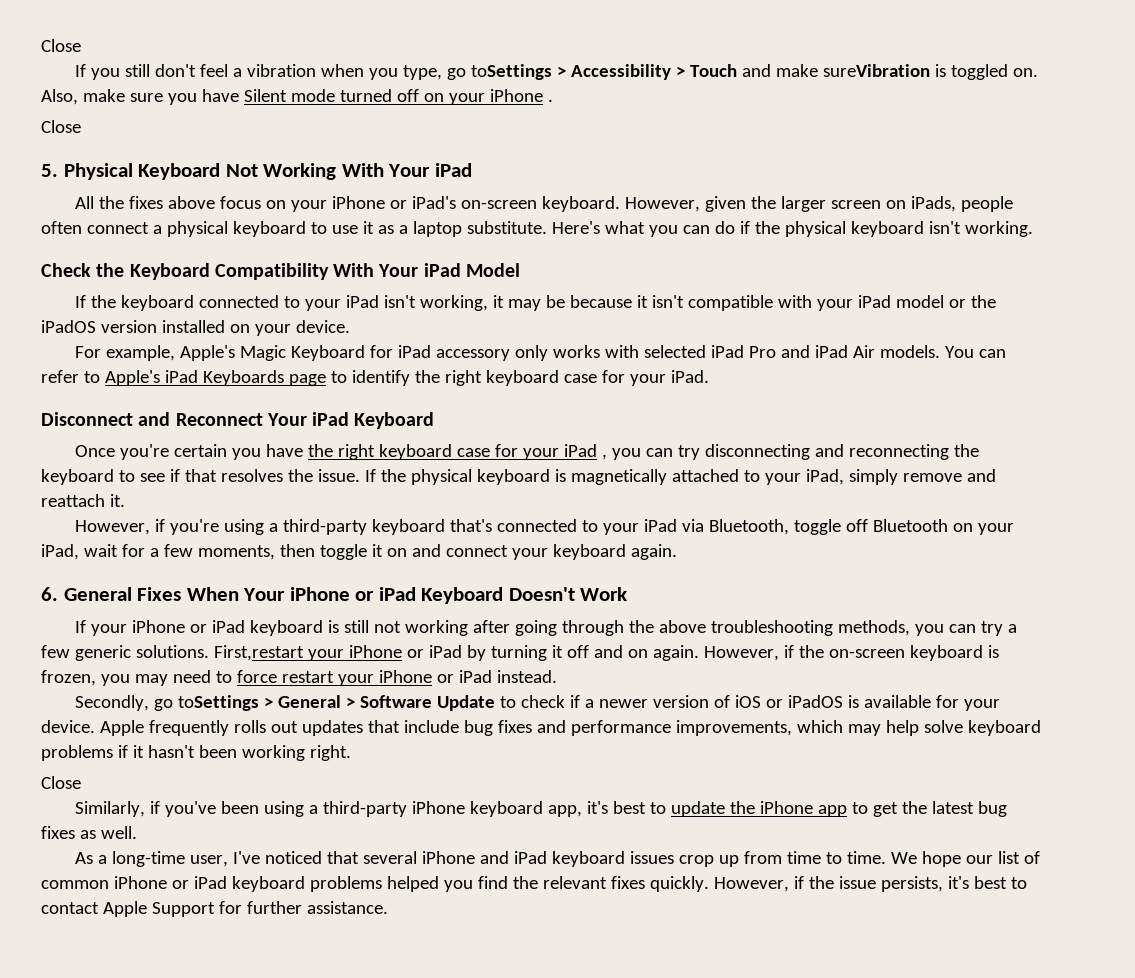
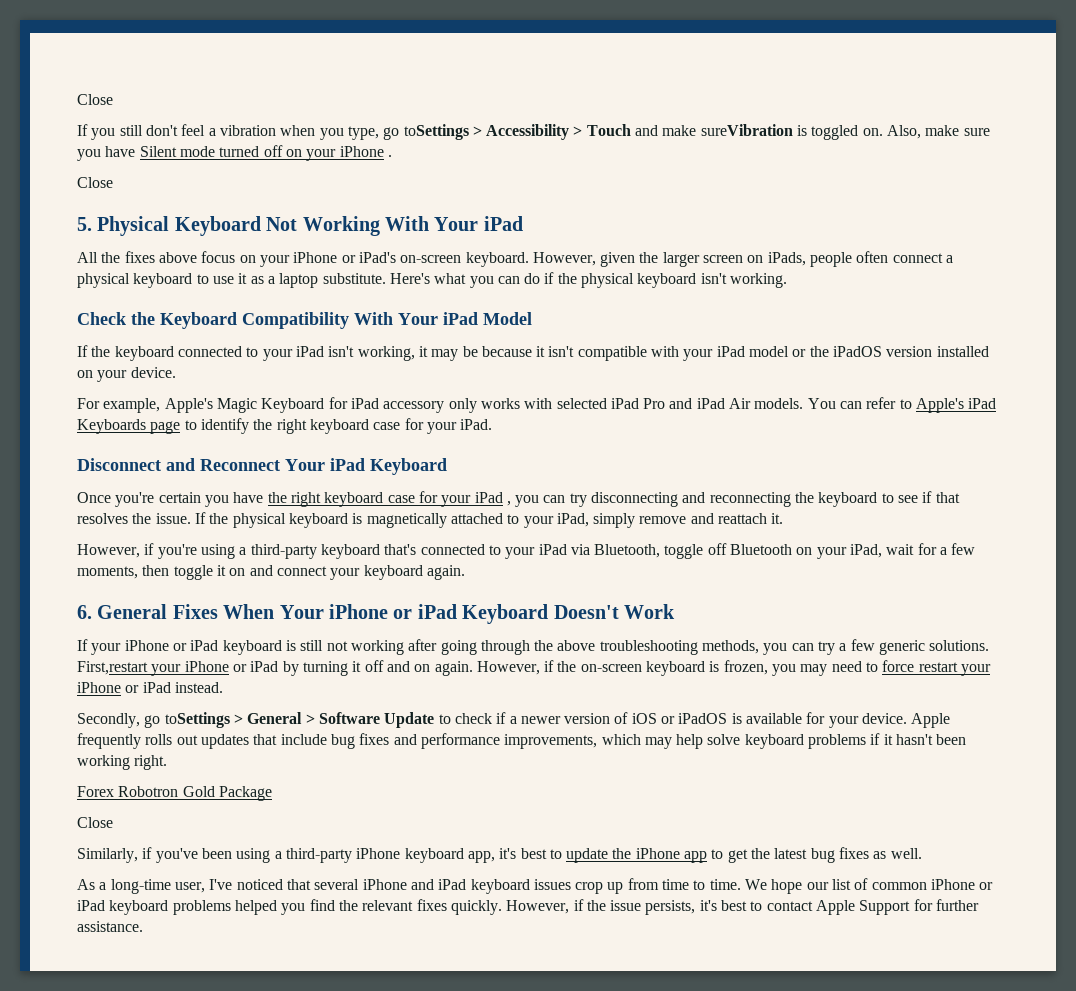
(351, 753) none -> [77,786,272,801] // Forex Robotron Gold Package

